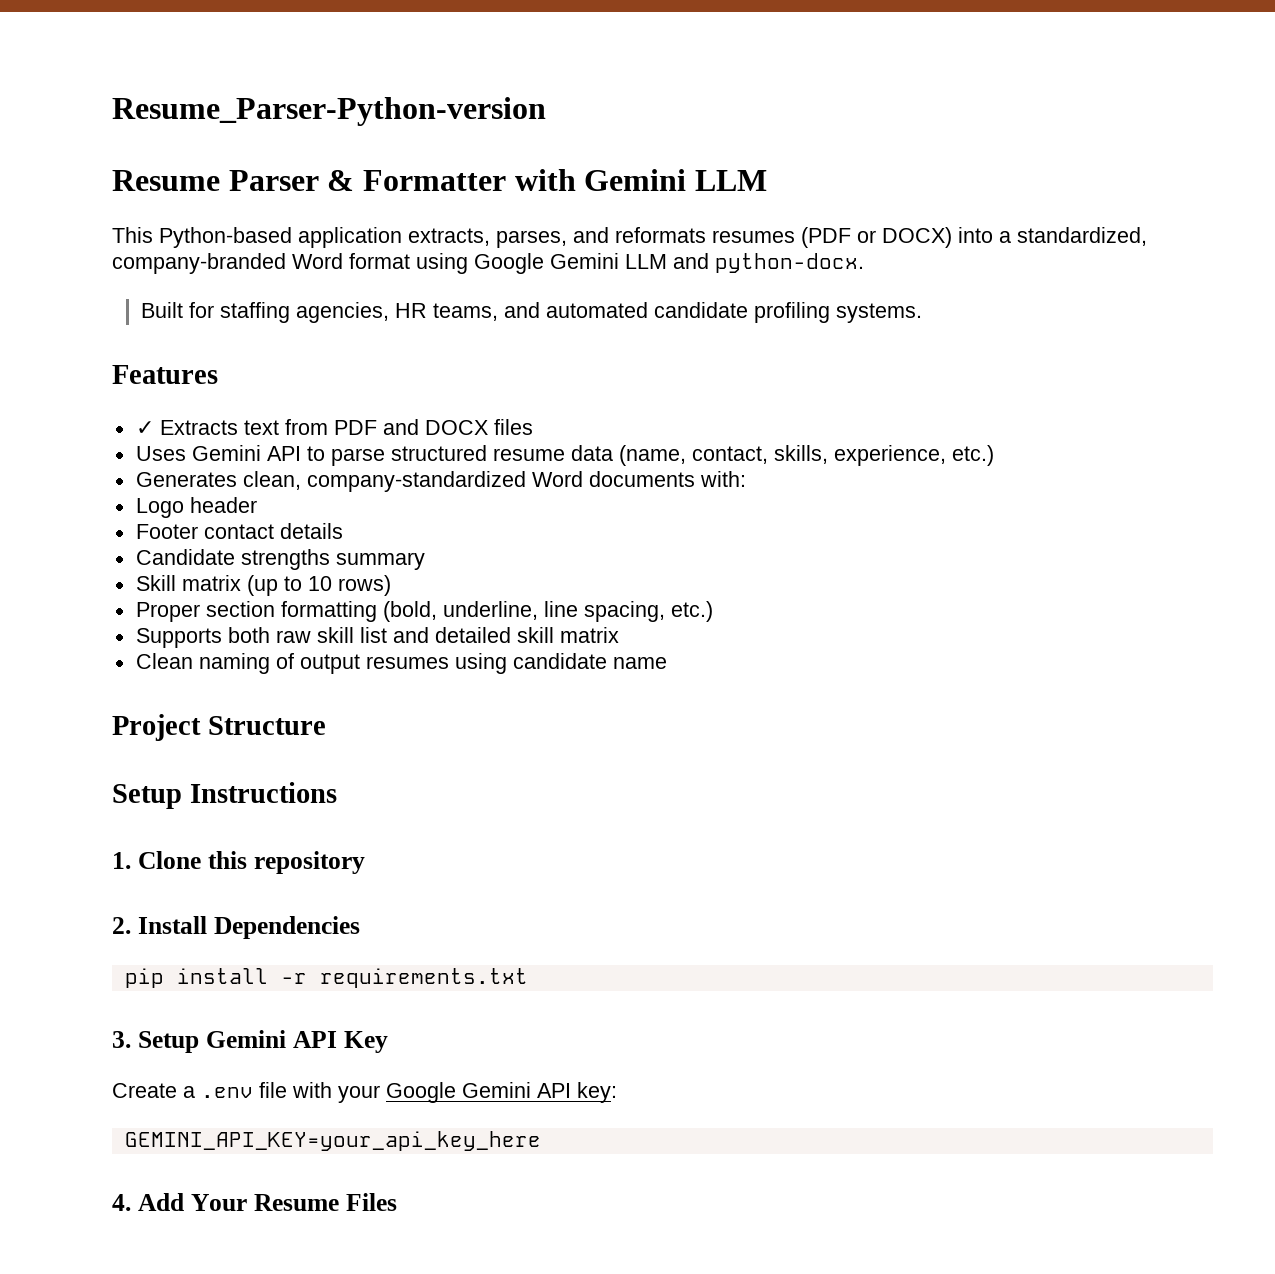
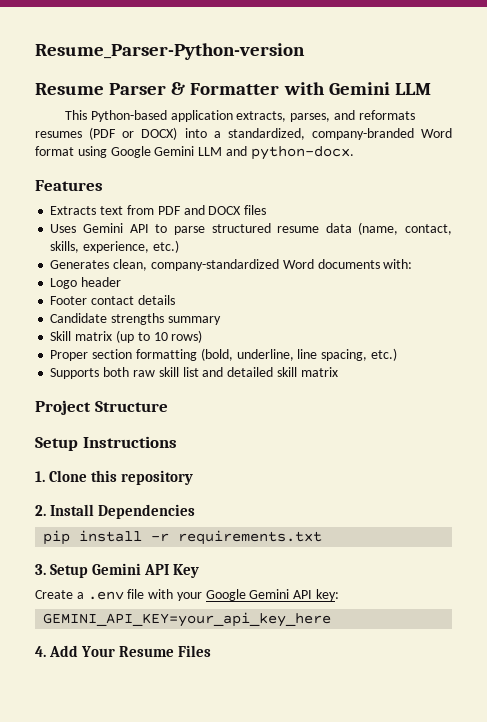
[140,302,922,323] // Built for staffing agencies, HR teams, and automated candidate profiling systems. -> (354, 153) none
[135,421,154,435] ✓ -> (103, 185) none
[135,653,667,674] // Clean naming of output resumes using candidate name -> (338, 372) none

